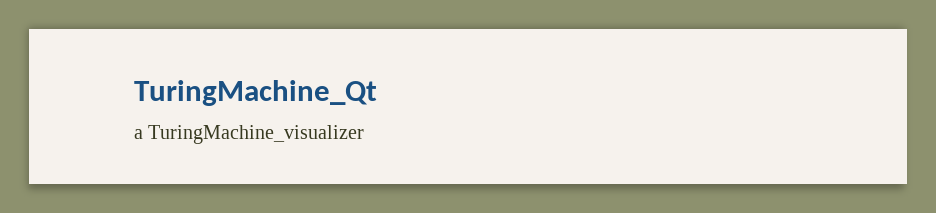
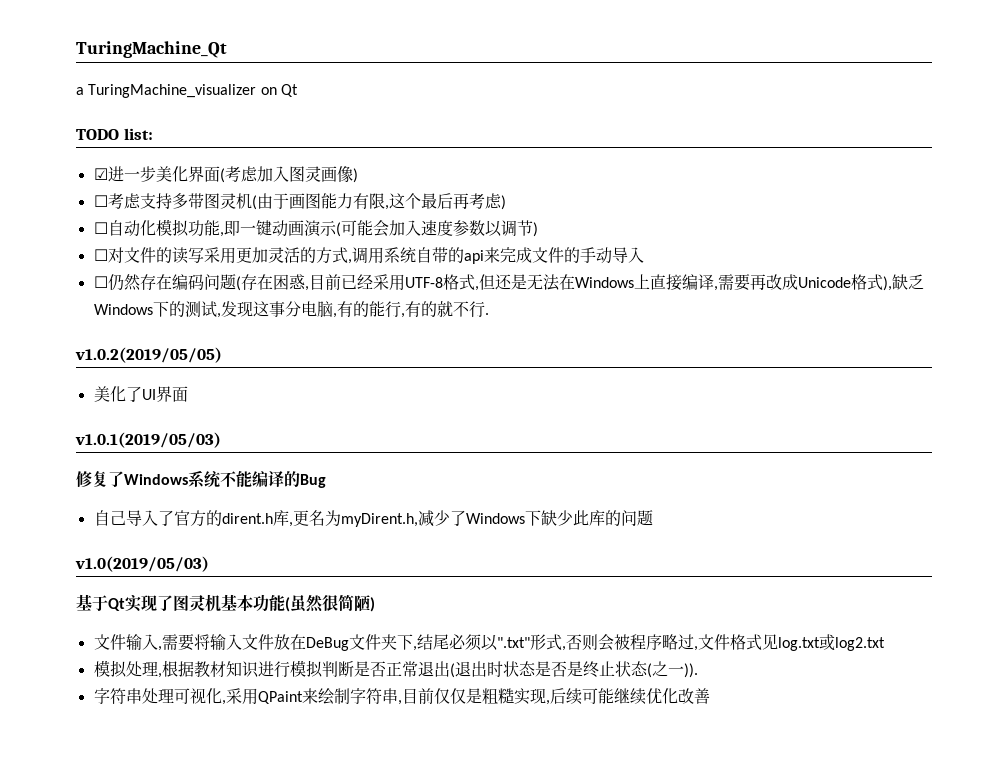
(365, 134) none -> [260,84,298,97] [76,128,153,140] [93,166,358,183] [93,193,506,210] [93,219,538,237] [93,247,644,264] [93,274,924,291] [93,301,489,318] [75,347,222,363] [93,386,188,402] [75,432,221,448] [76,470,326,488] [93,510,653,527] [75,556,209,572] [76,594,375,612] [93,634,885,651] [93,660,698,678] [93,688,710,705] on Qt // TODO list: // ☑进一步美化界面(考虑加入图灵画像) // ☐考虑支持多带图灵机(由于画图能力有限,这个最后再考虑) // ☐自动化模拟功能,即一键动画演示(可能会加入速度参数以调节) // ☐对文件的读写采用更加灵活的方式,调用系统自带的api来完成文件的手动导入 // ☐仍然存在编码问题(存在困惑,目前已经采用UTF-8格式,但还是无法在Windows上直接编译,需要再改成Unicode格式),缺乏Windows下的测试,发现这事分电脑,有的能行,有的就不行. // v1.0.2(2019/05/05) // 美化了UI界面 // v1.0.1(2019/05/03) // 修复了Windows系统不能编译的Bug // 自己导入了官方的dirent.h库,更名为myDirent.h,减少了Windows下缺少此库的问题 // v1.0(2019/05/03) // 基于Qt实现了图灵机基本功能(虽然很简陋) // 文件输入,需要将输入文件放在DeBug文件夹下,结尾必须以".txt"形式,否则会被程序略过,文件格式见log.txt或log2.txt // 模拟处理,根据教材知识进行模拟判断是否正常退出(退出时状态是否是终止状态(之一)). // 字符串处理可视化,采用QPaint来绘制字符串,目前仅仅是粗糙实现,后续可能继续优化改善

